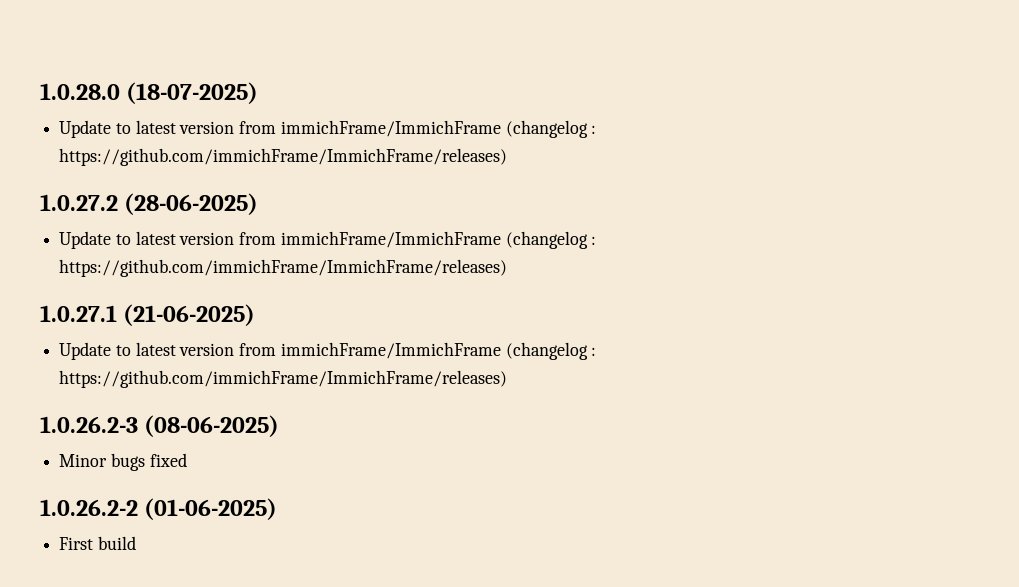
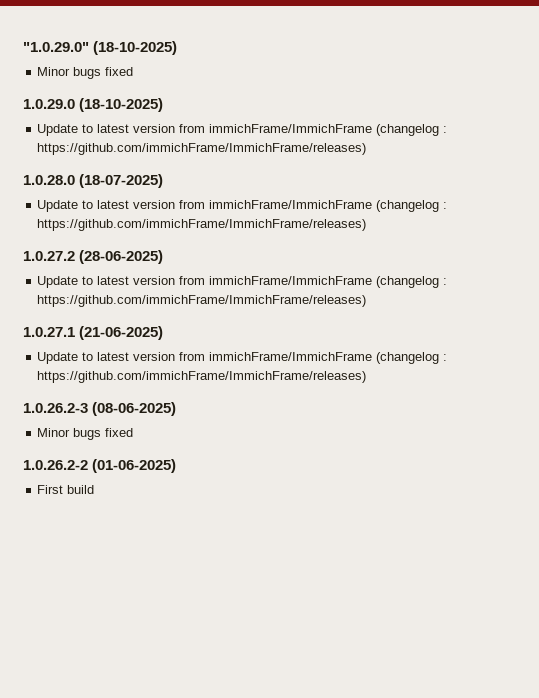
(40, 91) none -> [23,41,178,55] [37,67,134,79] [23,98,164,112] [37,124,448,136] [37,143,367,155] "1.0.29.0" (18-10-2025) // Minor bugs fixed // 1.0.29.0 (18-10-2025) // Update to latest version from immichFrame/ImmichFrame (changelog : https://github.com/immichFrame/ImmichFrame/releases) //

